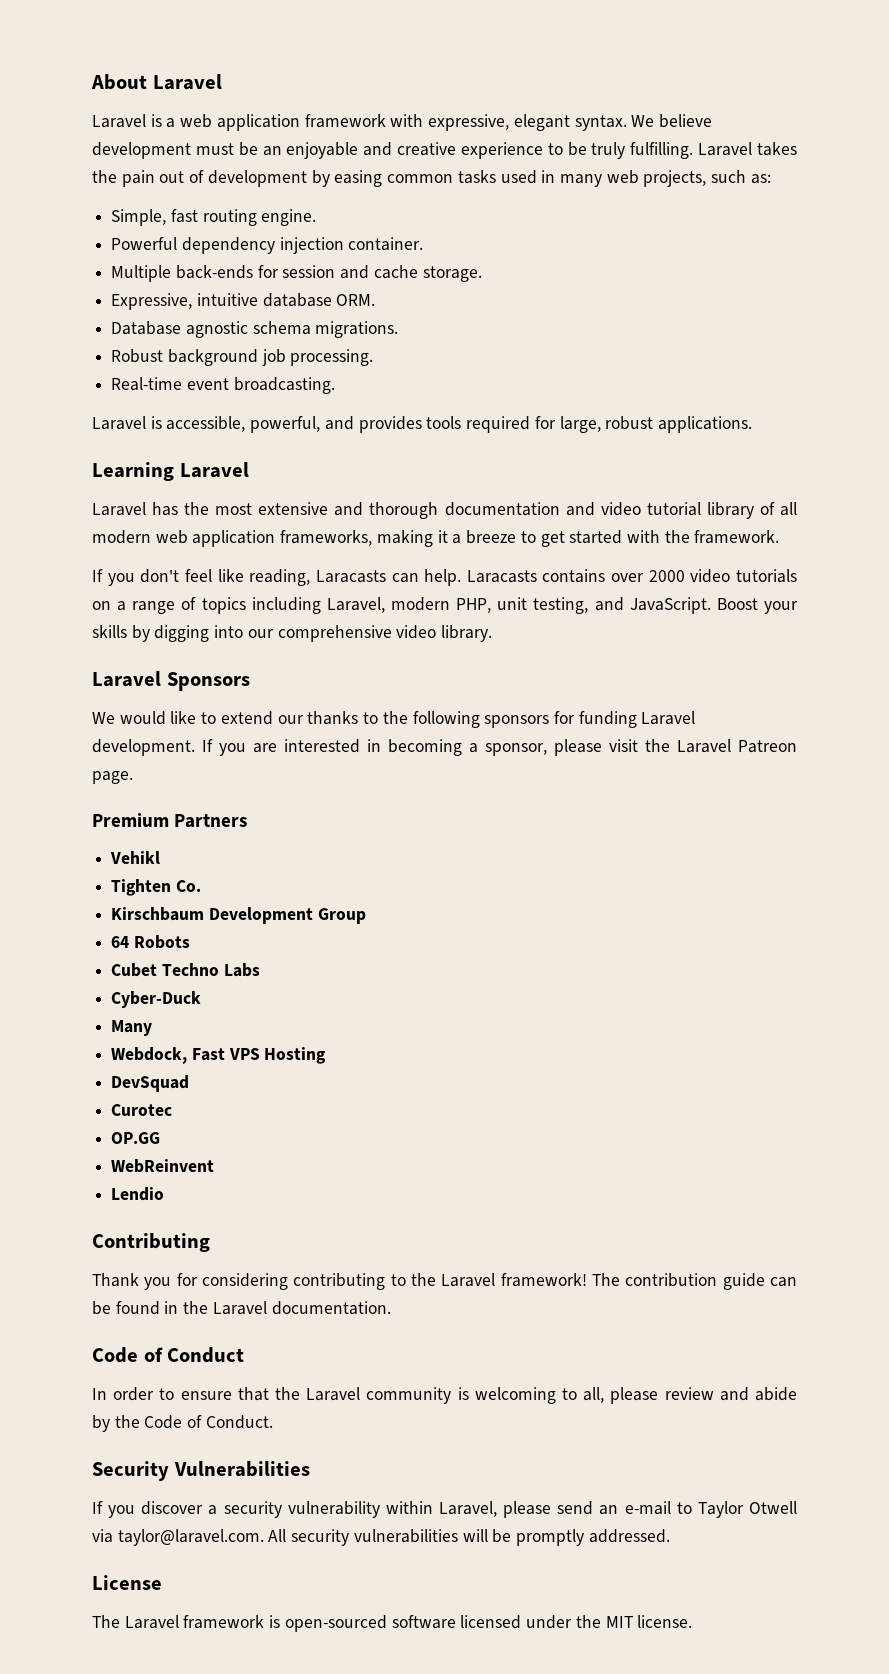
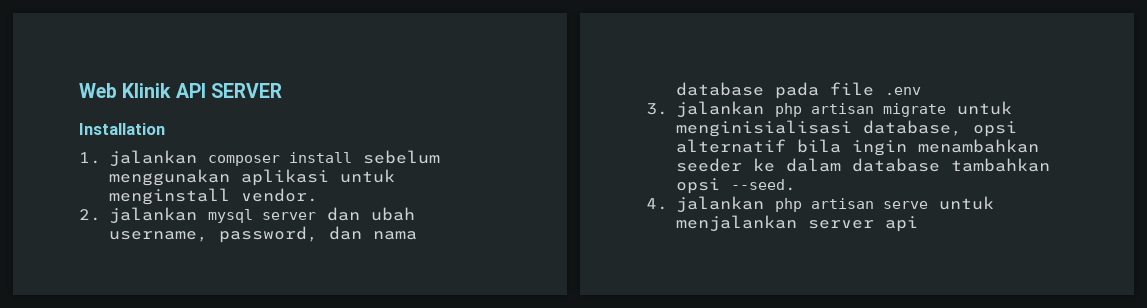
[91,74,222,90] [92,114,712,131] [92,142,797,159] [92,170,771,187] [111,209,317,226] [111,237,424,254] [111,265,482,282] [111,293,376,310] [111,321,399,338] [111,349,374,366] [111,377,335,394] [92,416,752,433] [92,462,249,481] [92,502,798,519] [92,530,780,547] [92,569,797,586] [92,597,798,614] [92,625,493,642] [92,671,250,691] [92,711,696,728] [92,739,797,756] [92,771,133,784] [92,813,248,828] [110,851,161,864] [111,879,201,896] [111,907,366,924] [111,935,190,949] [111,963,260,977] [111,991,202,1008] [111,1020,153,1036] [111,1047,327,1064] [111,1075,190,1092] [111,1104,173,1116] [111,1132,161,1144] [111,1159,215,1173] [111,1187,165,1201] [92,1233,210,1252] [92,1273,798,1290] [92,1301,391,1315] [92,1347,245,1363] [92,1387,798,1404] [92,1415,273,1432] [92,1461,310,1481] [92,1501,797,1518] [92,1529,670,1546] [92,1575,162,1590] [92,1615,693,1632] About Laravel // Laravel is a web application framework with expressive, elegant syntax. We believe development must be an enjoyable and creative experience to be truly fulfilling. Laravel takes the pain out of development by easing common tasks used in many web projects, such as: // Simple, fast routing engine. // Powerful dependency injection container. // Multiple back-ends for session and cache storage. // Expressive, intuitive database ORM. // Database agnostic schema migrations. // Robust background job processing. // Real-time event broadcasting. // Laravel is accessible, powerful, and provides tools required for large, robust applications. // Learning Laravel // Laravel has the most extensive and thorough documentation and video tutorial library of all modern web application frameworks, making it a breeze to get started with the framework. // If you don't feel like reading, Laracasts can help. Laracasts contains over 2000 video tutorials on a range of topics including Laravel, modern PHP, unit testing, and JavaScript. Boost your skills by digging into our comprehensive video library. // Laravel Sponsors // We would like to extend our thanks to the following sponsors for funding Laravel development. If you are interested in becoming a sponsor, please visit the Laravel Patreon page. // Premium Partners // Vehikl // Tighten Co. // Kirschbaum Development Group // 64 Robots // Cubet Techno Labs // Cyber-Duck // Many // Webdock, Fast VPS Hosting // DevSquad // Curotec // OP.GG // WebReinvent // Lendio // Contributing // Thank you for considering contributing to the Laravel framework! The contribution guide can be found in the Laravel documentation. // Code of Conduct // In order to ensure that the Laravel community is welcoming to all, please review and abide by the Code of Conduct. // Security Vulnerabilities // If you discover a security vulnerability within Laravel, please send an e-mail to Taylor Otwell via taylor@laravel.com. All security vulnerabilities will be promptly addressed. // License // The Laravel framework is open-sourced software licensed under the MIT license. -> [79,83,282,98] [79,123,165,135] [79,150,440,167] [108,169,395,186] [108,188,318,205] [79,207,415,224] [108,226,417,243] [675,82,921,99] [646,101,1012,118] [675,120,1017,137] [675,139,1039,156] [675,158,1050,172] [675,178,796,194] [646,196,994,213] [675,215,918,232] Web Klinik API SERVER // Installation // 1. jalankan composer install sebelum menggunakan aplikasi untuk menginstall vendor. // 2. jalankan mysql server dan ubah username, password, dan nama database pada file .env // 3. jalankan php artisan migrate untuk menginisialisasi database, opsi alternatif bila ingin menambahkan seeder ke dalam database tambahkan opsi --seed. // 4. jalankan php artisan serve untuk menjalankan server api

